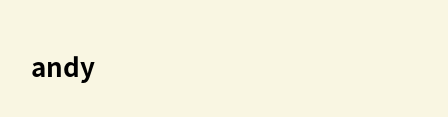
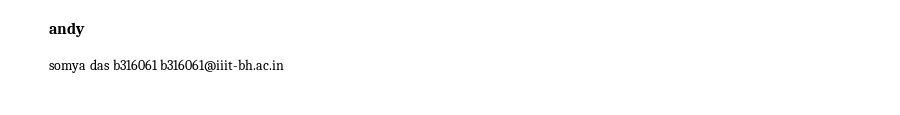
(95, 69) none -> [49,59,285,73] // somya das b316061 b316061@iiit-bh.ac.in

